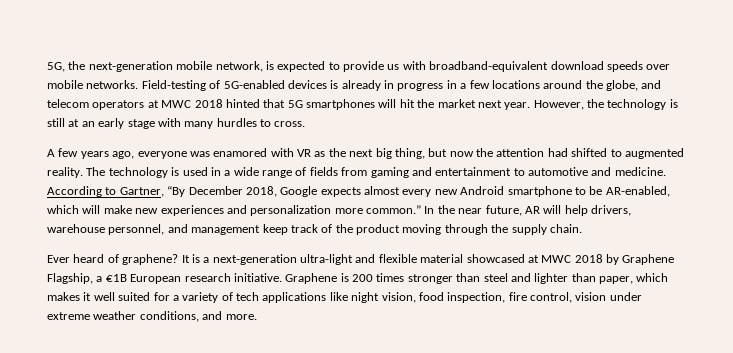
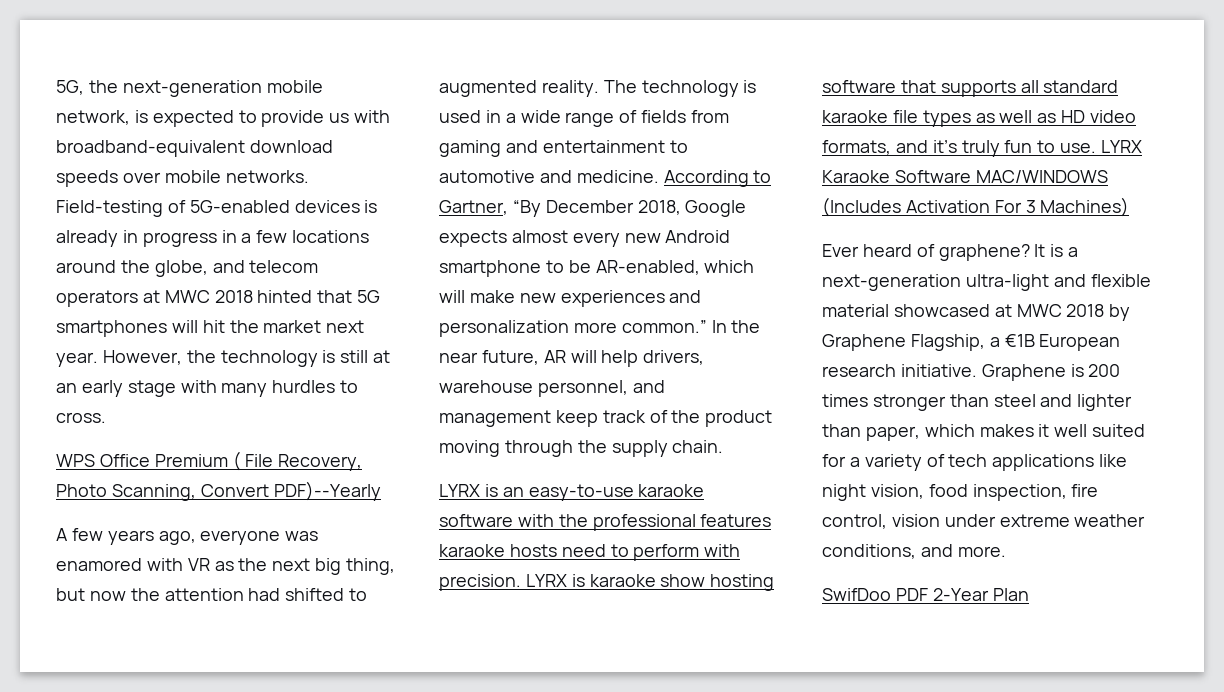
(306, 124) none -> [56,451,363,471] [56,481,381,501] // WPS Office Premium ( File Recovery, Photo Scanning, Convert PDF)--Yearly
(582, 228) none -> [439,484,705,501] [439,514,772,531] [439,544,741,561] [439,574,775,591] [822,80,1119,97] [822,110,1137,127] [822,140,1143,157] [822,170,1108,183] [822,197,1130,217] // LYRX is an easy-to-use karaoke software with the professional features karaoke hosts need to perform with precision. LYRX is karaoke show hosting software that supports all standard karaoke file types as well as HD video formats, and it’s truly fun to use. LYRX Karaoke Software MAC/WINDOWS (Includes Activation For 3 Machines)
(257, 317) none -> [822,588,1029,601] // SwifDoo PDF 2-Year Plan

